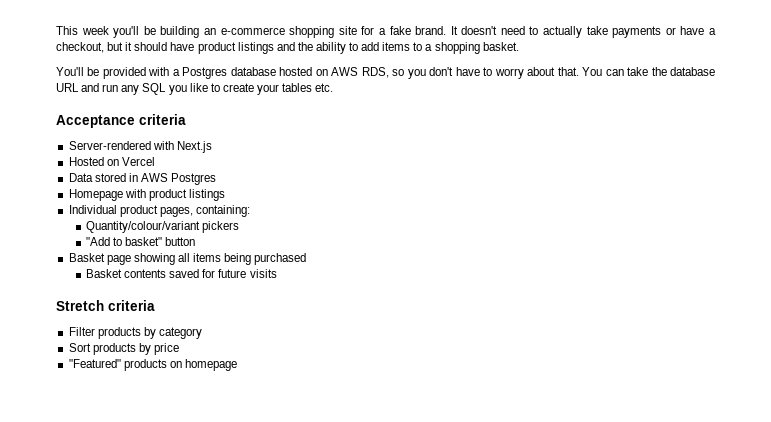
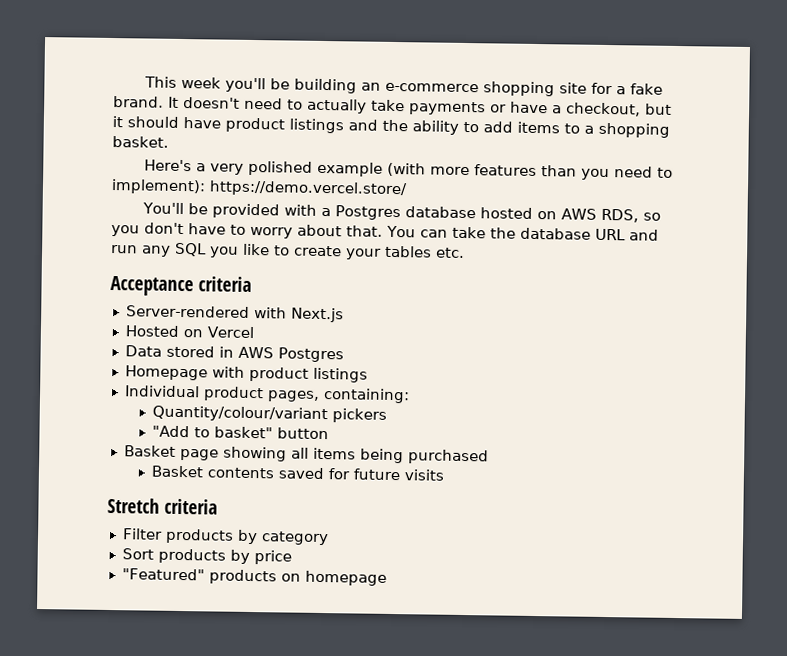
(519, 46) none -> [143,159,673,181] [111,179,408,198] // Here's a very polished example (with more features than you need to implement): https://demo.vercel.store/

